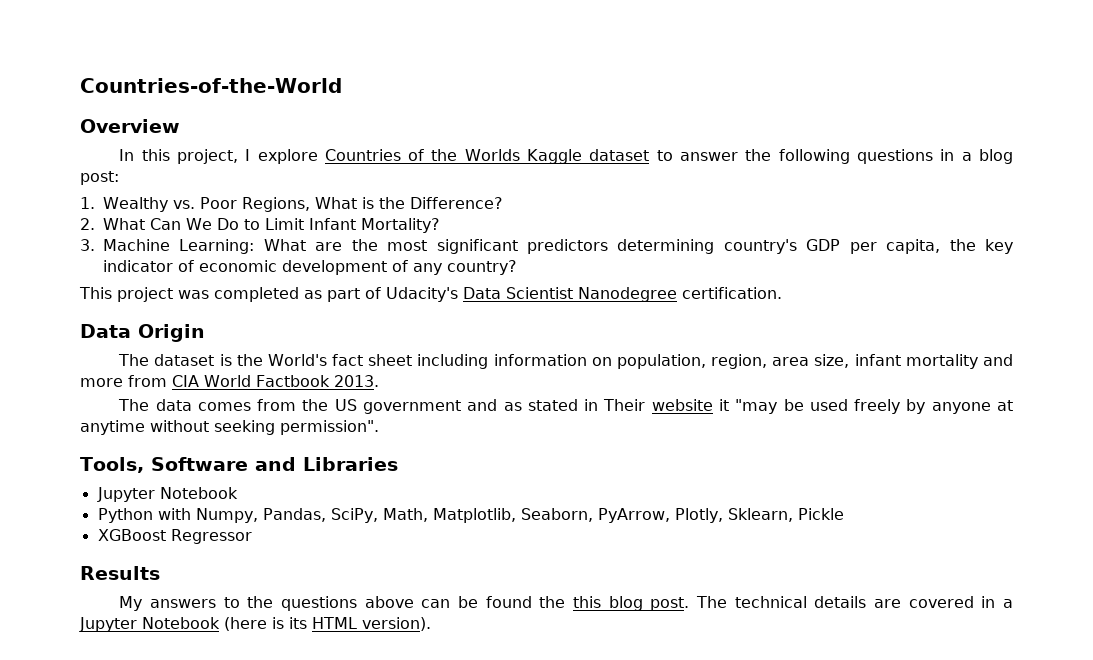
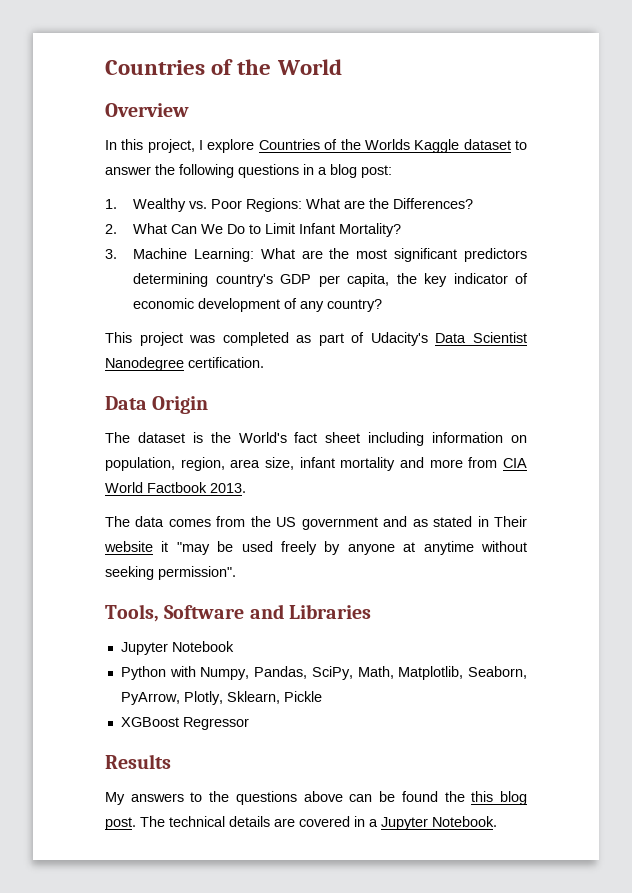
[80,78,342,93] Countries-of-the-World -> [105,59,342,75] Countries of the World
[241,197,503,212] Regions, What is the Difference? -> [246,198,474,212] Regions: What are the Differences?
[142,617,431,631] Notebook (here is its HTML version). -> [432,816,497,827] Notebook.

